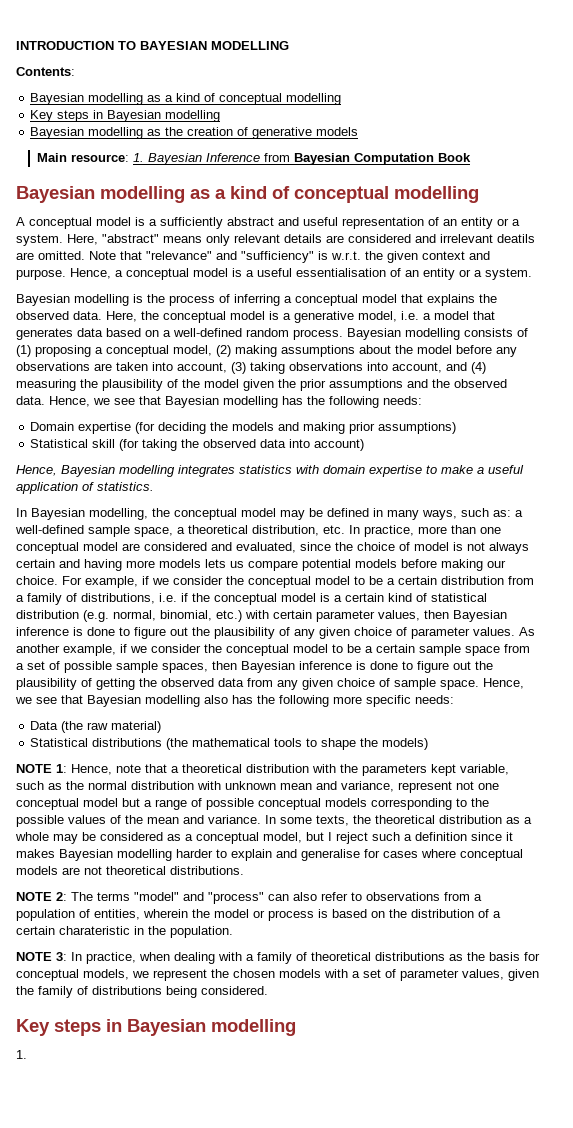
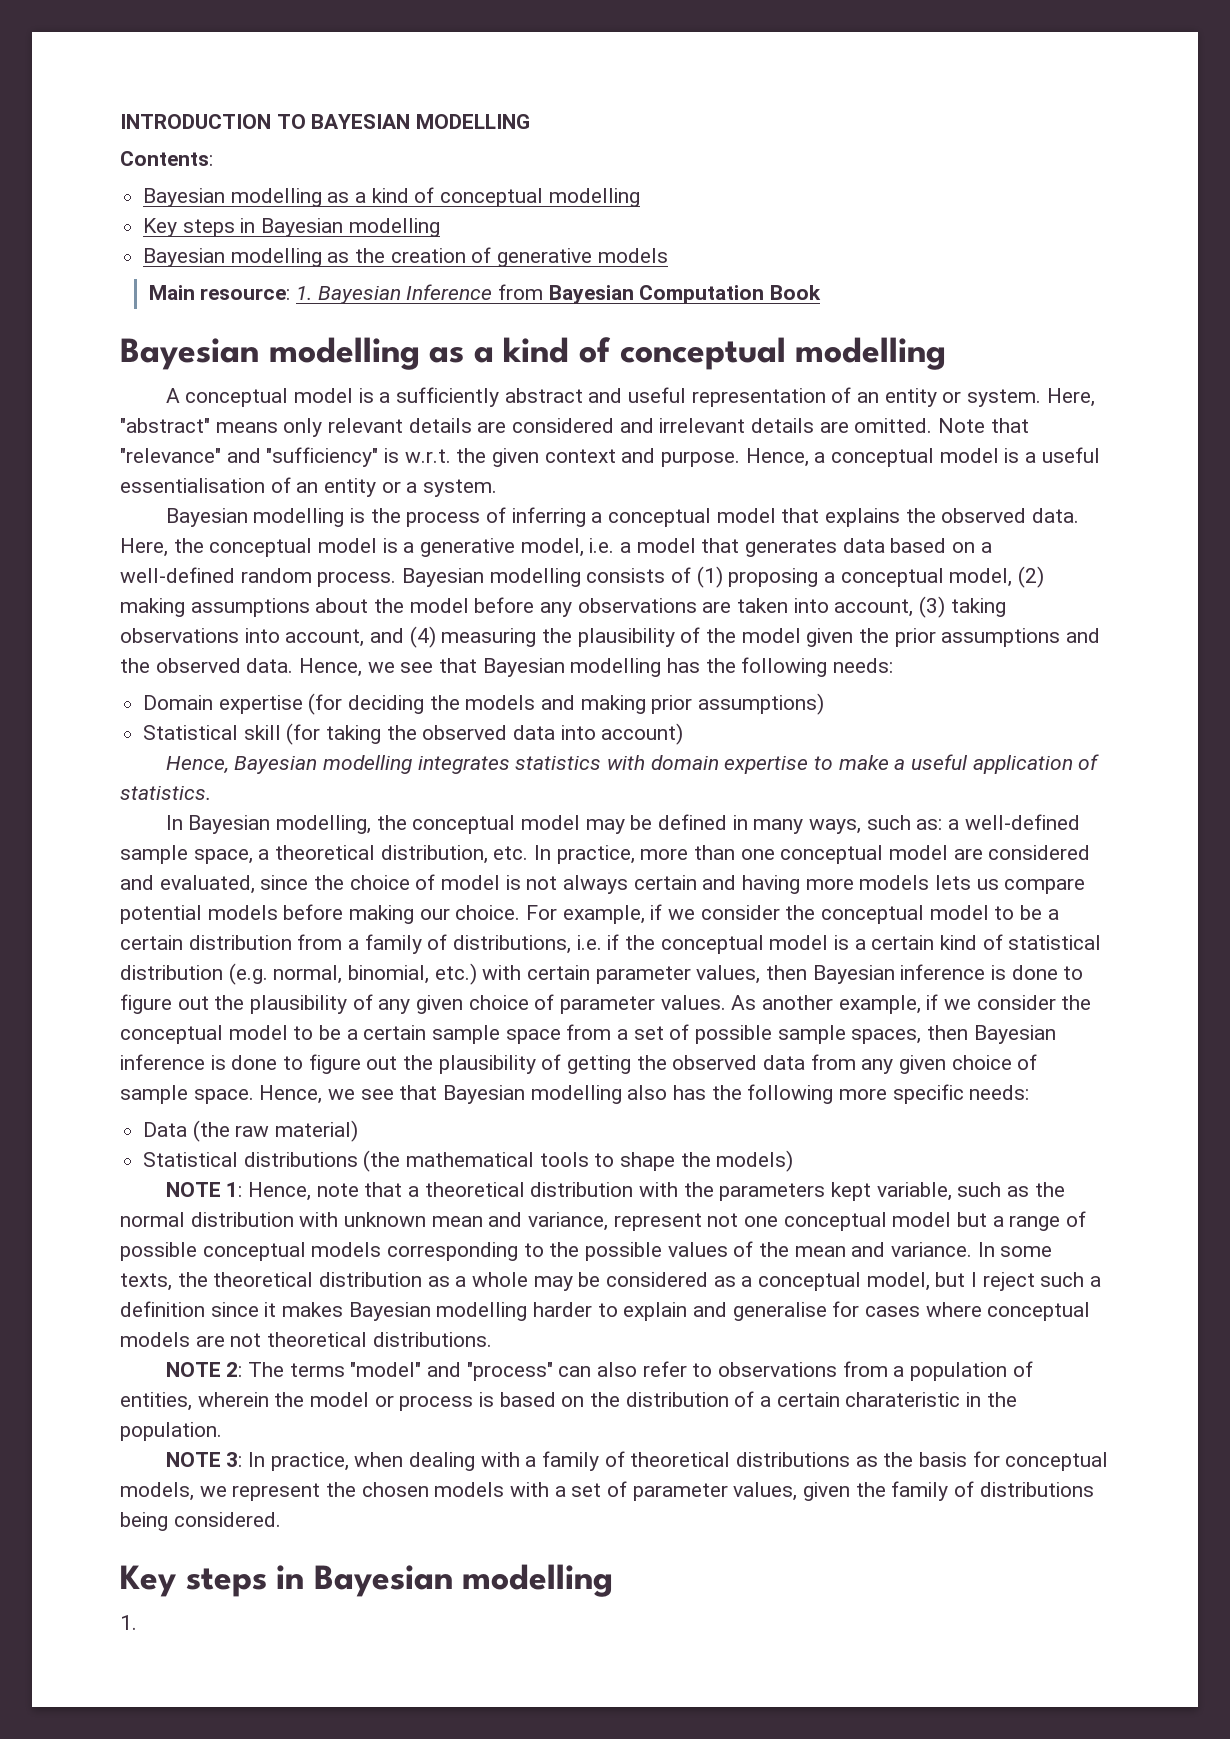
[512,219,520,226] a -> (962, 397) none
[497,234,535,243] deatils -> [751,418,815,433] details

